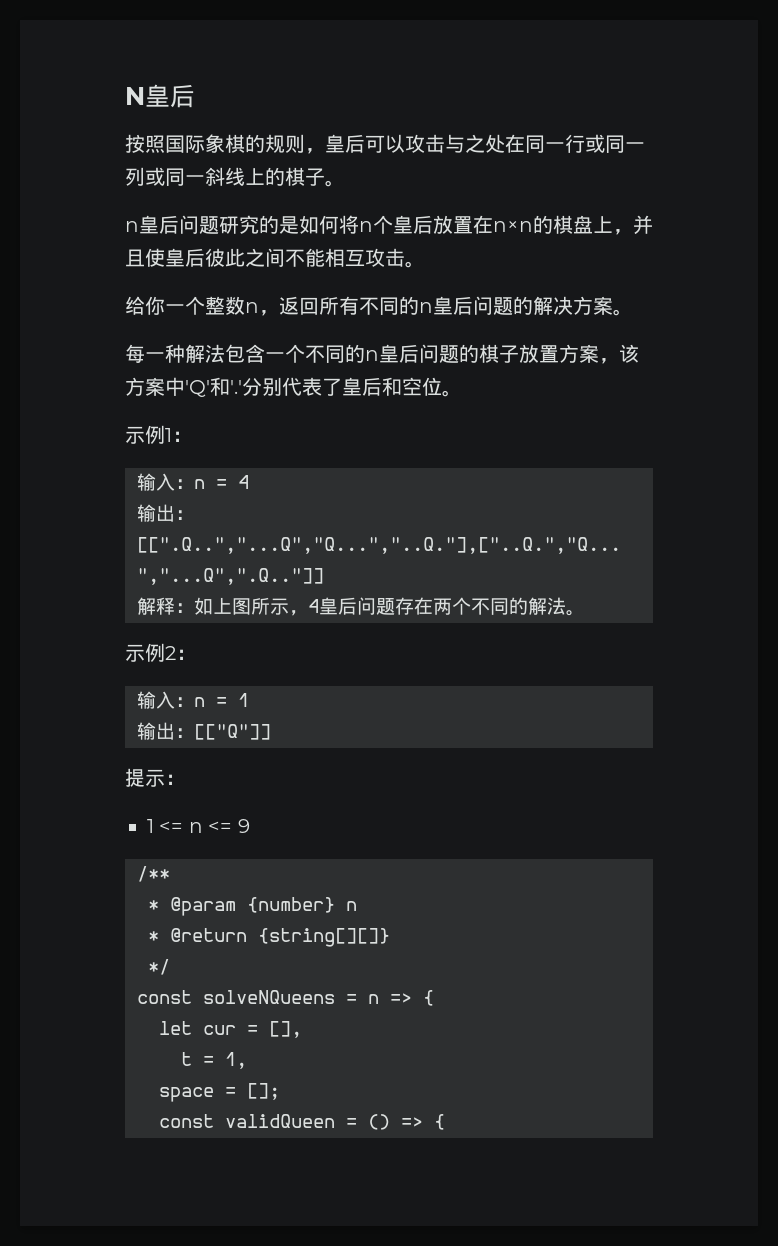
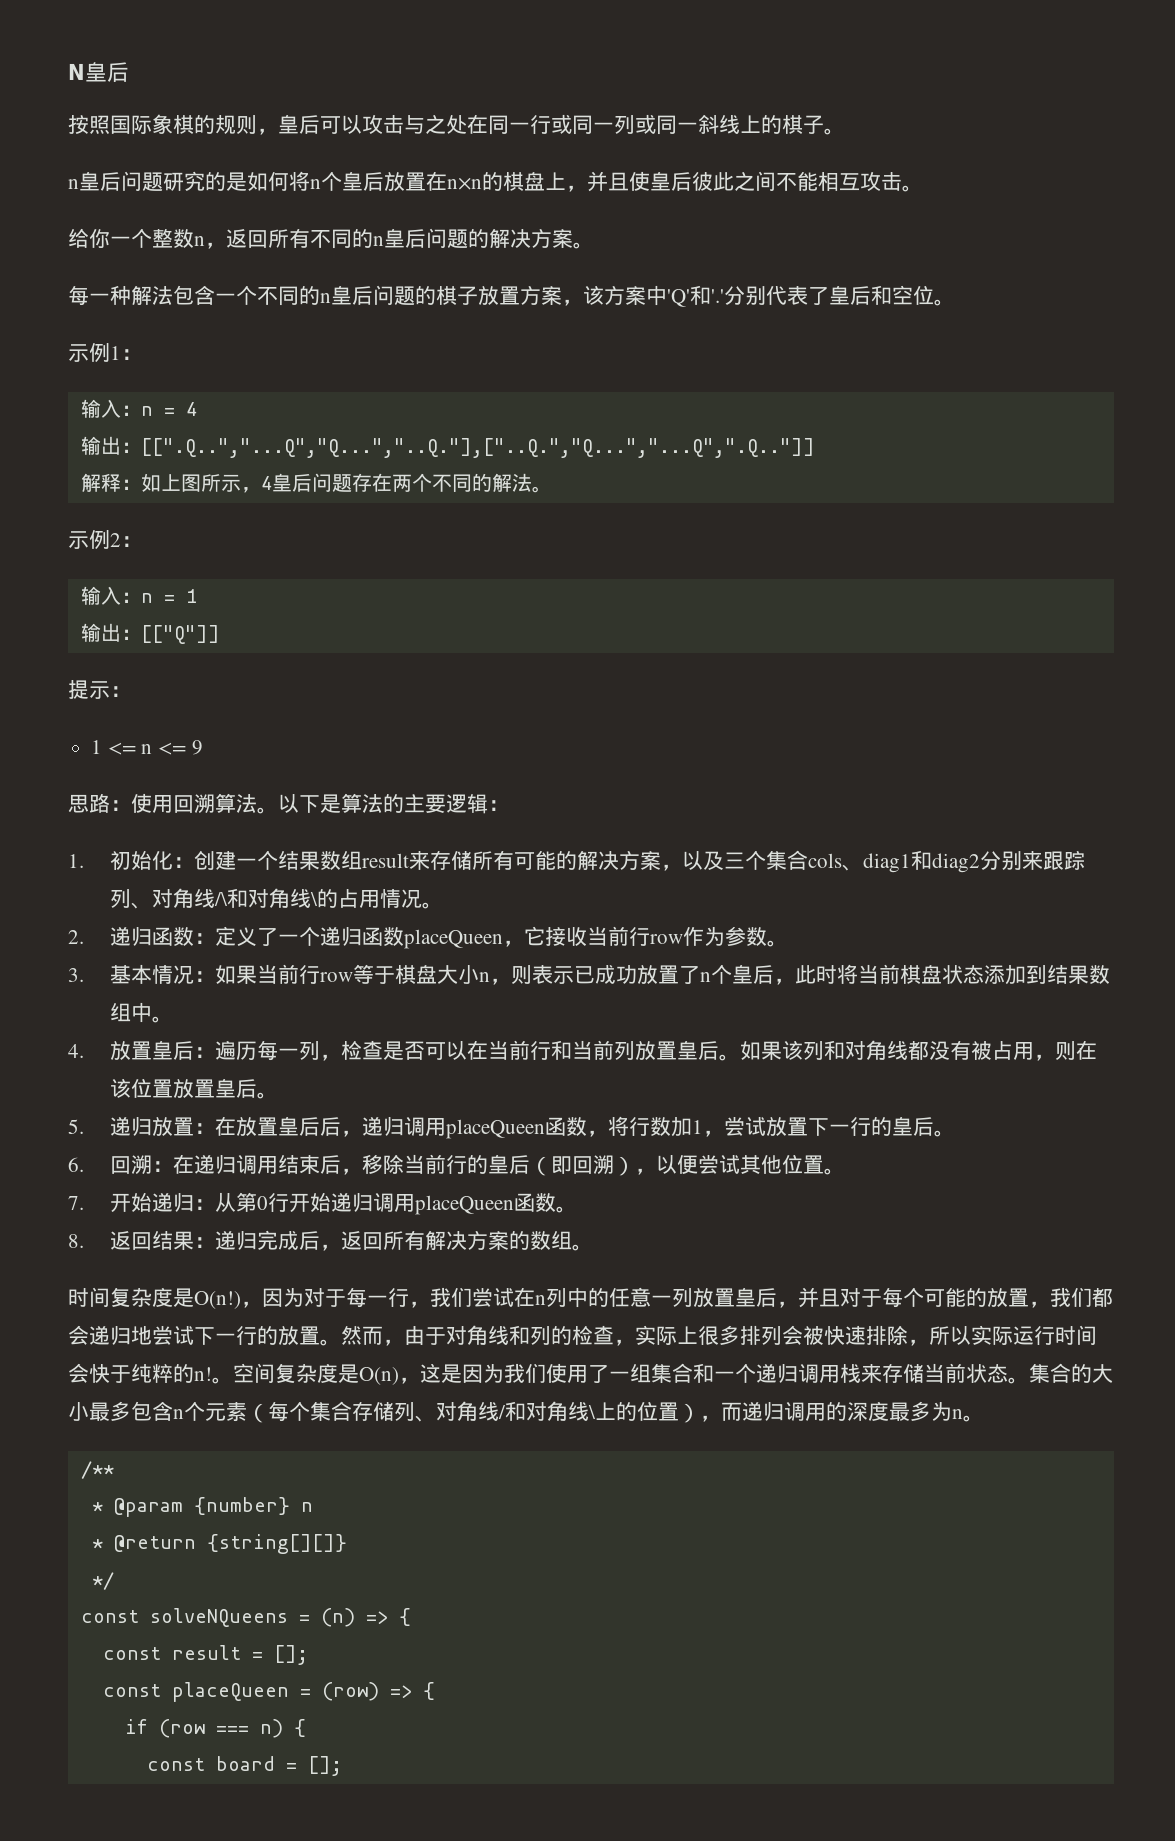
(250, 826) none -> [68,793,509,814] [68,850,1085,873] [109,888,443,909] [68,926,788,949] [68,964,1110,985] [109,1002,173,1023] [68,1040,1097,1061] [109,1078,278,1099] [68,1116,955,1139] [68,1154,845,1176] [68,1192,577,1215] [68,1230,593,1251] [68,1287,1113,1309] [68,1325,1097,1346] [68,1363,1113,1385] [68,1401,984,1423] // 思路：使用回溯算法。以下是算法的主要逻辑： // 1.初始化：创建一个结果数组result来存储所有可能的解决方案，以及三个集合cols、diag1和diag2分别来跟踪列、对角线/\和对角线\的占用情况。 // 2.递归函数：定义了一个递归函数placeQueen，它接收当前行row作为参数。 // 3.基本情况：如果当前行row等于棋盘大小n，则表示已成功放置了n个皇后，此时将当前棋盘状态添加到结果数组中。 // 4.放置皇后：遍历每一列，检查是否可以在当前行和当前列放置皇后。如果该列和对角线都没有被占用，则在该位置放置皇后。 // 5.递归放置：在放置皇后后，递归调用placeQueen函数，将行数加1，尝试放置下一行的皇后。 // 6.回溯：在递归调用结束后，移除当前行的皇后（即回溯），以便尝试其他位置。 // 7.开始递归：从第0行开始递归调用placeQueen函数。 // 8.返回结果：递归完成后，返回所有解决方案的数组。 // 时间复杂度是O(n!)，因为对于每一行，我们尝试在n列中的任意一列放置皇后，并且对于每个可能的放置，我们都会递归地尝试下一行的放置。然而，由于对角线和列的检查，实际上很多排列会被快速排除，所以实际运行时间会快于纯粹的n!。空间复杂度是O(n)，这是因为我们使用了一组集合和一个递归调用栈来存储当前状态。集合的大小最多包含n个元素（每个集合存储列、对角线/和对角线\上的位置），而递归调用的深度最多为n。
[368,990,434,1006] [159,1021,302,1038] [181,1052,247,1069] [159,1087,214,1102] n => { // let cur = [], // t = 1, // space -> [320,1608,411,1627] [102,1645,241,1660] (n) => { // const result
[225,1114,445,1130] validQueen = () => { -> [171,1682,435,1702] [124,1719,306,1738] [146,1756,342,1776] placeQueen = (row) => { // if (row === n) { // const board = [];

